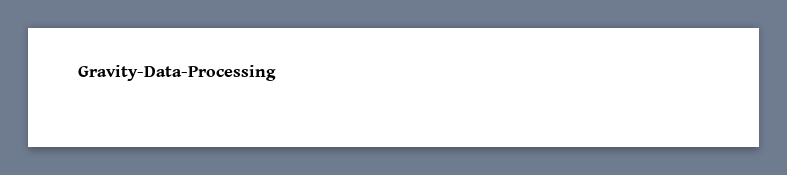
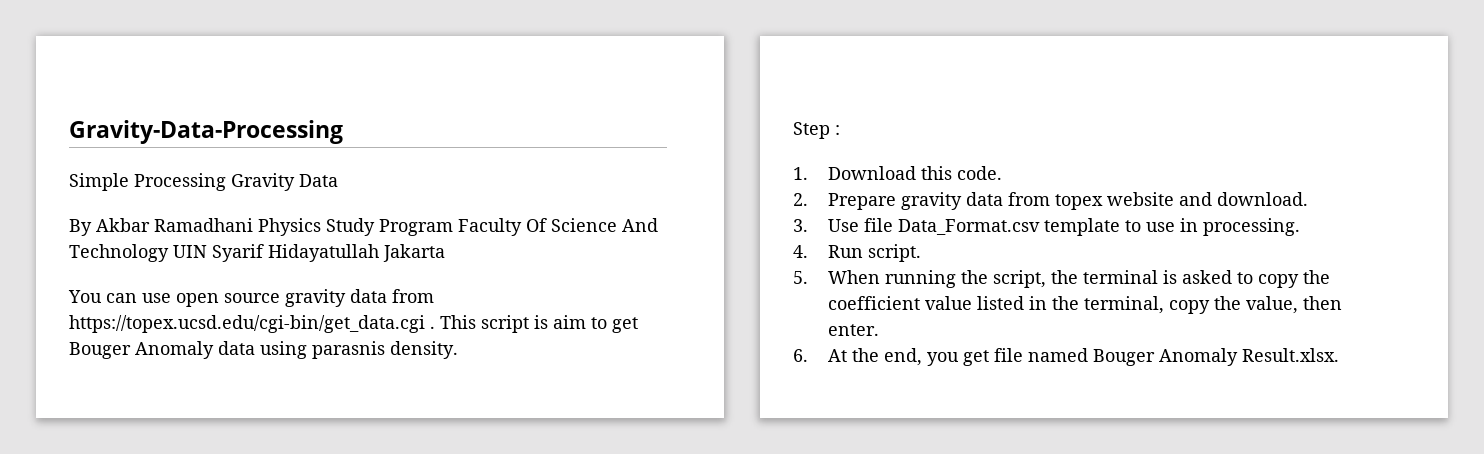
(276, 73) none -> [69,173,338,191] [69,218,658,236] [69,244,445,262] [68,289,434,307] [69,315,638,333] [69,341,458,359] [793,122,840,139] [793,166,1002,180] [793,192,1308,210] [793,218,1300,236] [793,244,921,262] [793,270,1330,288] [827,296,1342,314] [827,324,879,336] [793,348,1339,366] // Simple Processing Gravity Data // By Akbar Ramadhani Physics Study Program Faculty Of Science And Technology UIN Syarif Hidayatullah Jakarta // You can use open source gravity data from https://topex.ucsd.edu/cgi-bin/get_data.cgi . This script is aim to get Bouger Anomaly data using parasnis density. // Step : // 1. Download this code. // 2. Prepare gravity data from topex website and download. // 3. Use file Data_Format.csv template to use in processing. // 4. Run script. // 5. When running the script, the terminal is asked to copy the coefficient value listed in the terminal, copy the value, then enter. // 6. At the end, you get file named Bouger Anomaly Result.xlsx.

